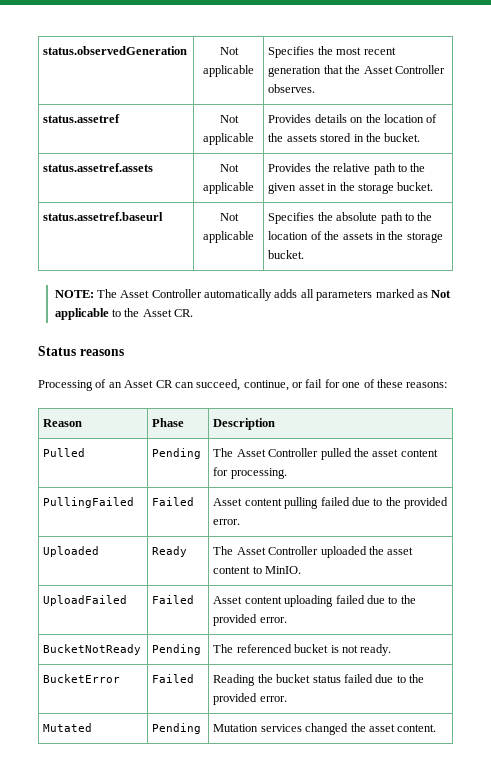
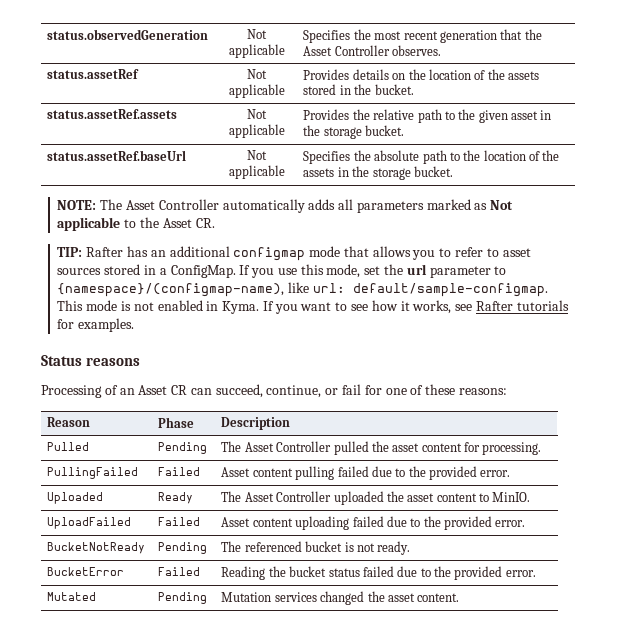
[43,114,121,123] status.assetref -> [47,69,140,79] status.assetRef
[43,163,154,172] status.assetref.assets -> [47,109,178,119] status.assetRef.assets
[43,212,164,221] status.assetref.baseurl -> [47,150,187,161] status.assetRef.baseUrl
(194, 313) none -> [57,246,531,261] [57,264,507,278] [57,282,549,297] [57,300,569,314] [57,318,135,332] // TIP: Rafter has an additional configmap mode that allows you to refer to asset sources stored in a ConfigMap. If you use this mode, set the url parameter to {namespace}/(configmap-name), like url: default/sample-configmap. This mode is not enabled in Kyma. If you want to see how it works, see Rafter tutorials for examples.

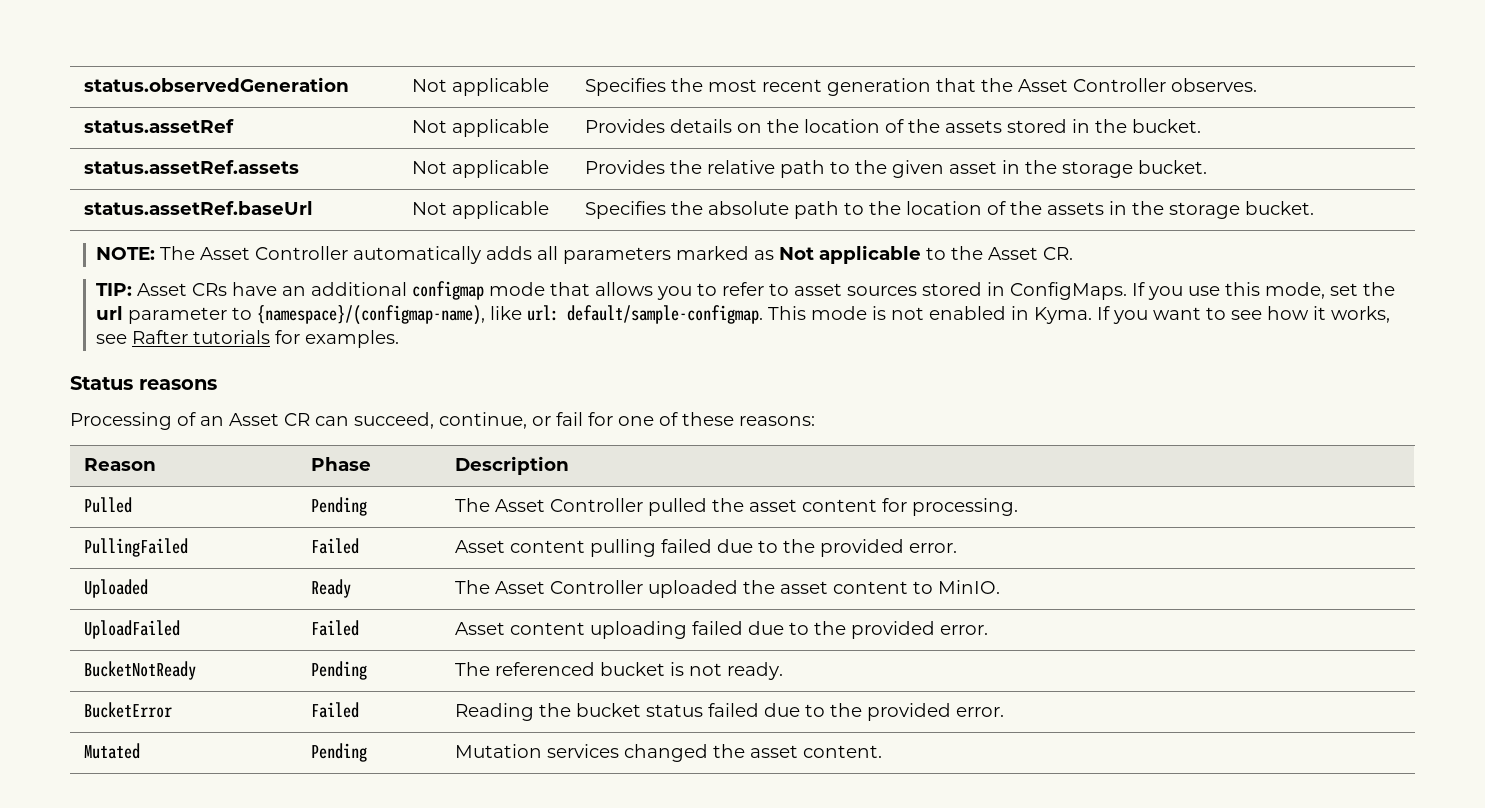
[86,246,149,257] Rafter has -> [137,282,278,296] Asset CRs have
[159,265,236,278] a ConfigMap. -> [1010,282,1128,300] ConfigMaps.

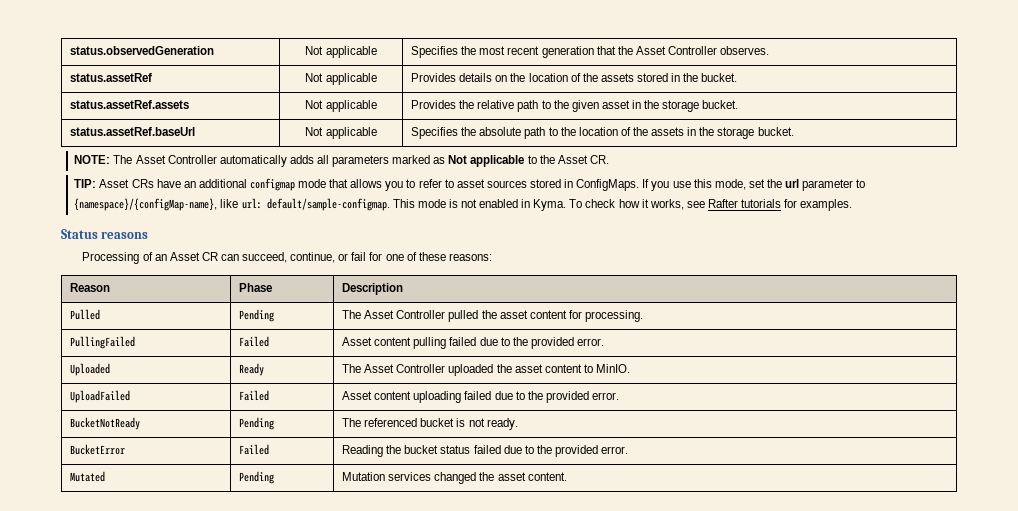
[257,305,486,325] {namespace}/(configmap-name), -> [74,198,218,211] {namespace}/{configMap-name},
[1097,306,1263,324] If you want to see -> [569,199,616,208] To check

